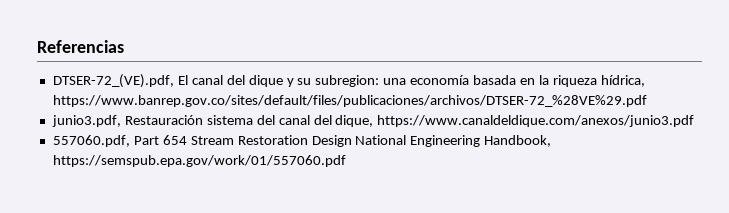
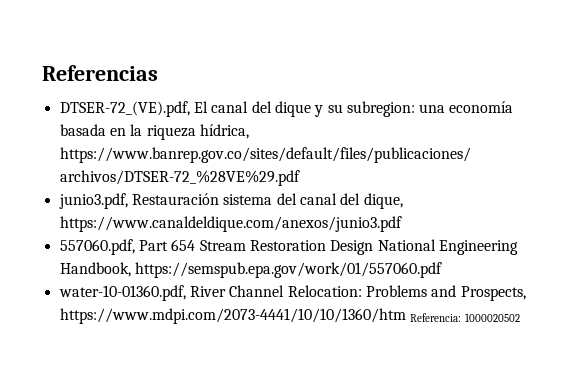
(346, 161) none -> [58,285,526,301] [59,308,521,324] // water-10-01360.pdf, River Channel Relocation: Problems and Prospects, https://www.mdpi.com/2073-4441/10/10/1360/htm Referencia: 1000020502

